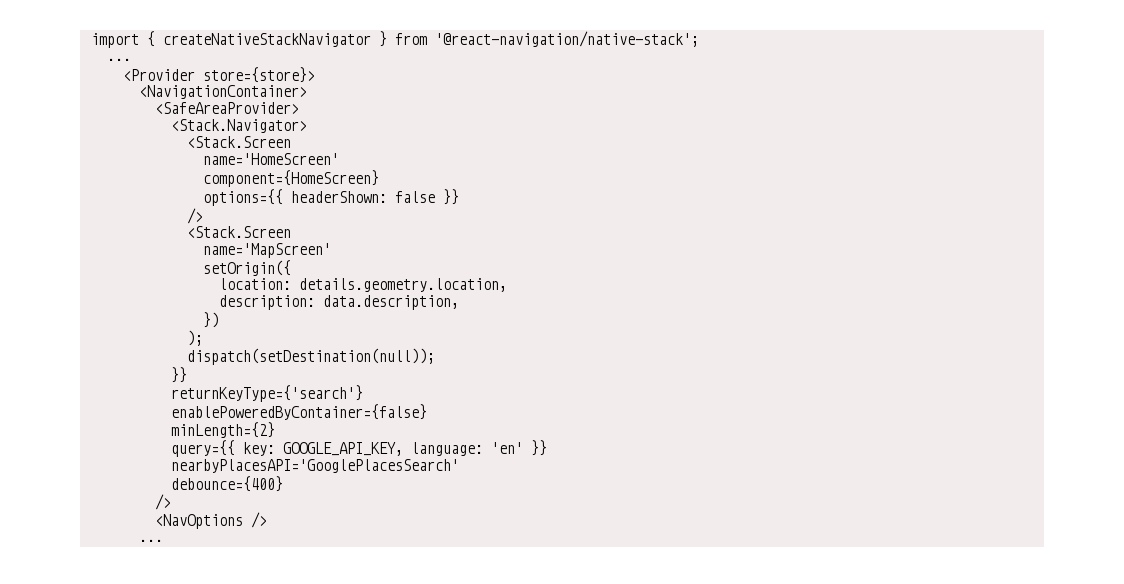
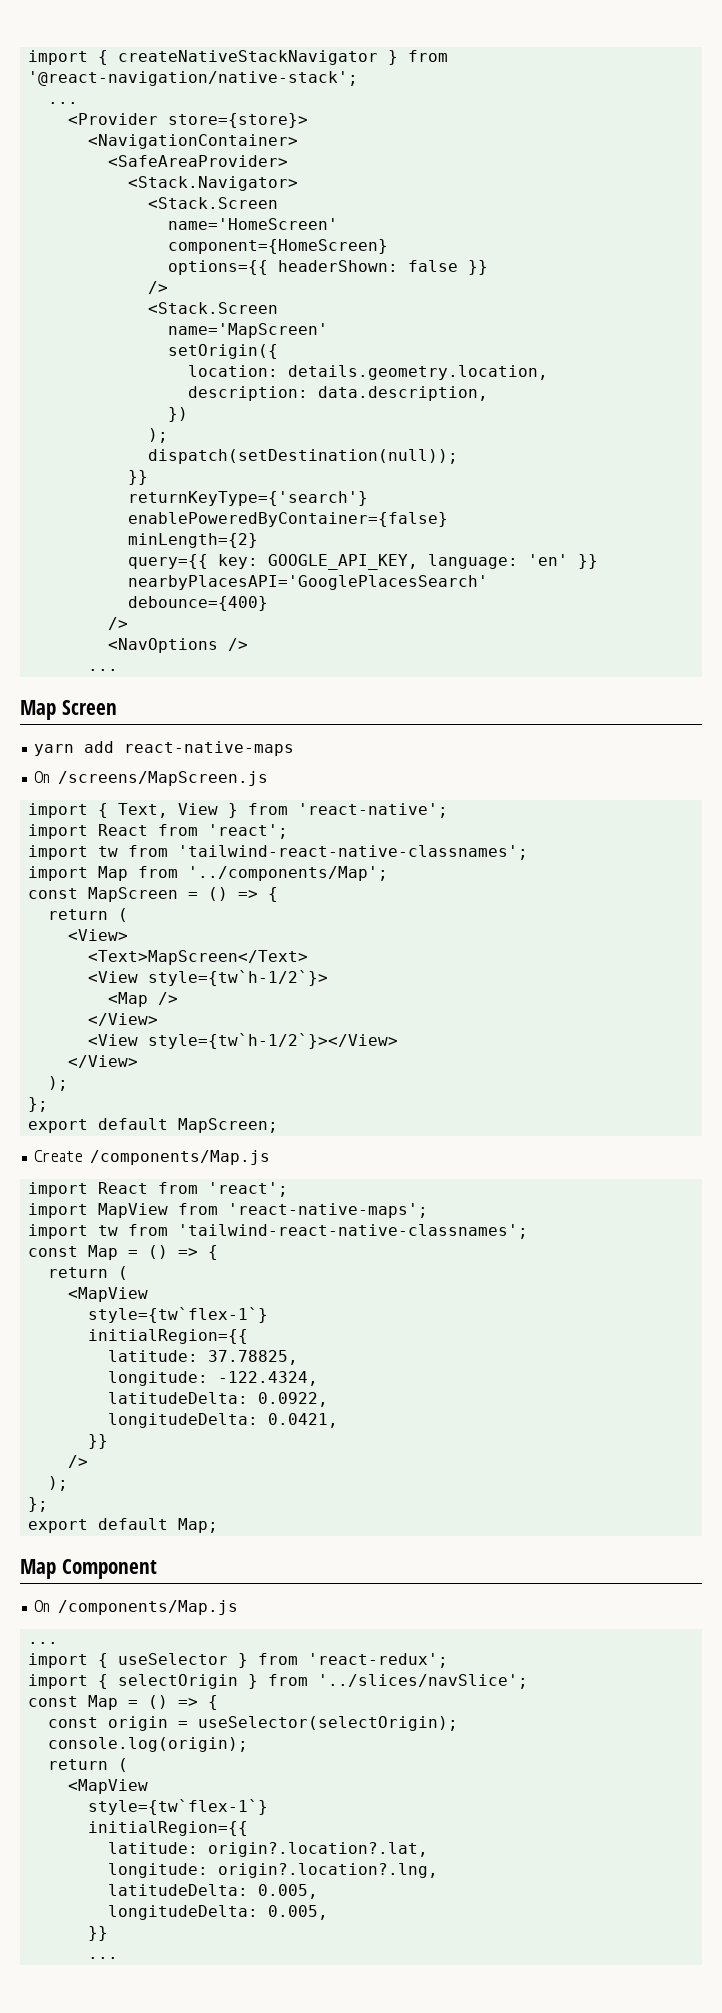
(163, 540) none -> [20,700,117,720] [33,741,294,756] [33,771,268,786] [27,803,448,818] [27,824,288,839] [27,845,528,860] [27,866,388,881] [27,887,278,902] [47,908,128,922] [67,929,128,941] [87,950,308,965] [87,970,328,986] [107,992,178,1007] [87,1013,158,1026] [87,1033,398,1049] [67,1055,138,1068] [47,1076,68,1091] [27,1097,48,1112] [27,1118,278,1133] [33,1150,270,1165] [27,1182,288,1197] [27,1203,428,1218] [27,1224,528,1239] [27,1245,218,1260] [47,1266,128,1280] [67,1287,148,1302] [87,1307,268,1323] [87,1329,248,1344] [107,1350,298,1365] [107,1371,318,1386] [107,1392,328,1407] [107,1413,338,1428] [87,1434,108,1449] [67,1455,88,1468] [47,1476,68,1491] [27,1497,48,1512] [27,1518,218,1533] [20,1559,157,1579] [33,1600,238,1615] [27,1642,58,1644] [27,1653,448,1668] [27,1674,528,1689] [27,1695,218,1710] [47,1716,458,1731] [47,1737,248,1752] [47,1758,128,1772] [67,1779,148,1794] [87,1799,268,1815] [87,1821,248,1836] [107,1842,428,1857] [107,1863,438,1878] [107,1884,318,1899] [107,1905,328,1920] [87,1926,108,1941] [87,1957,118,1959] // Map Screen // yarn add react-native-maps // On /screens/MapScreen.js // import { Text, View } from 'react-native'; // import React from 'react'; // import tw from 'tailwind-react-native-classnames'; // import Map from '../components/Map'; // const MapScreen = () => { // return ( // <View> // <Text>MapScreen</Text> // <View style={tw`h-1/2`}> // <Map /> // </View> // <View style={tw`h-1/2`}></View> // </View> // ); // }; // export default MapScreen; // Create /components/Map.js // import React from 'react'; // import MapView from 'react-native-maps'; // import tw from 'tailwind-react-native-classnames'; // const Map = () => { // return ( // <MapView // style={tw`flex-1`} // initialRegion={{ // latitude: 37.78825, // longitude: -122.4324, // latitudeDelta: 0.0922, // longitudeDelta: 0.0421, // }} // /> // ); // }; // export default Map; // Map Component // On /components/Map.js // ... // import { useSelector } from 'react-redux'; // import { selectOrigin } from '../slices/navSlice'; // const Map = () => { // const origin = useSelector(selectOrigin); // console.log(origin); // return ( // <MapView // style={tw`flex-1`} // initialRegion={{ // latitude: origin?.location?.lat, // longitude: origin?.location?.lng, // latitudeDelta: 0.005, // longitudeDelta: 0.005, // }} // ...

